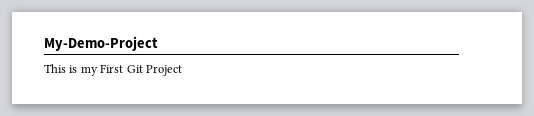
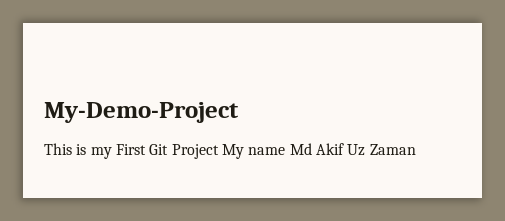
(182, 70) none -> [221,143,416,159] My name Md Akif Uz Zaman

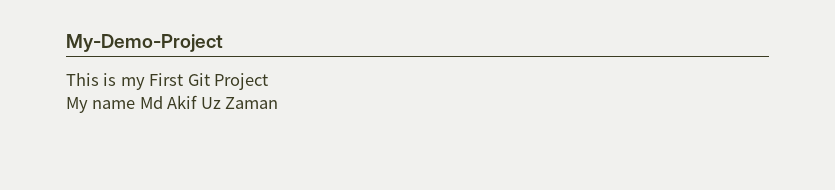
(219, 151) none -> (269, 81) //

